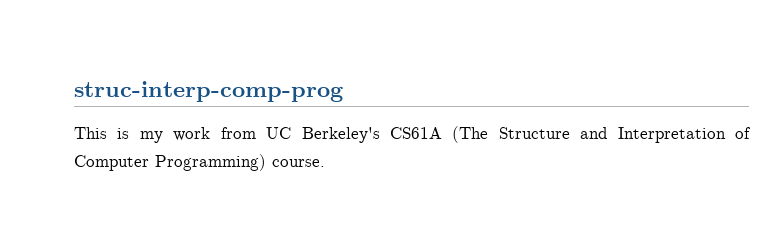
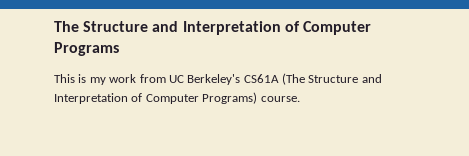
[74,81,343,102] struc-interp-comp-prog -> [54,21,371,35] [54,42,119,56] The Structure and Interpretation of Computer Programs
[155,154,266,171] Programming) -> [202,92,258,104] Programs)

